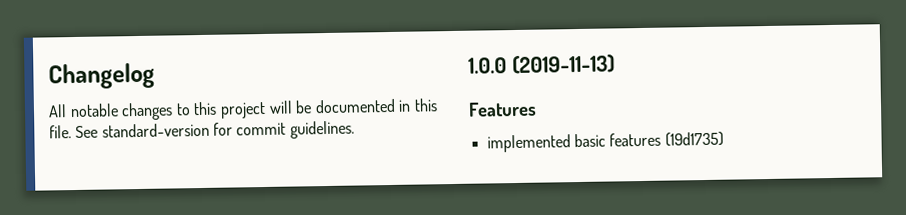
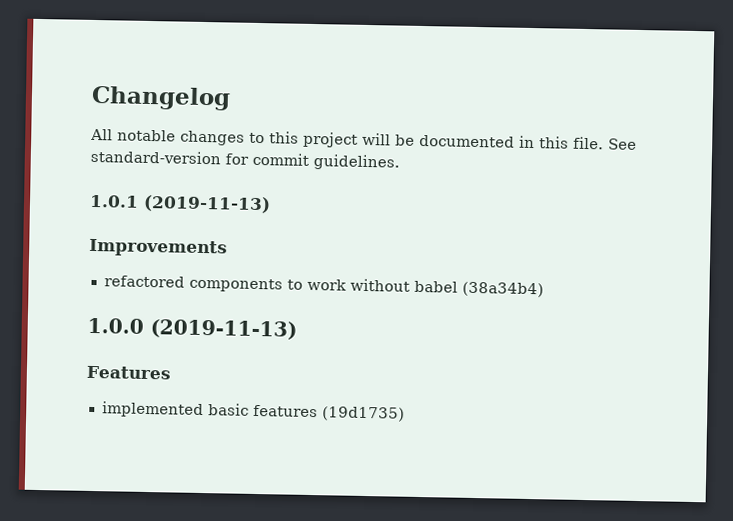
(355, 129) none -> [89,194,271,214] [89,238,228,258] [103,275,544,298] // 1.0.1 (2019-11-13) // Improvements // refactored components to work without babel (38a34b4)

